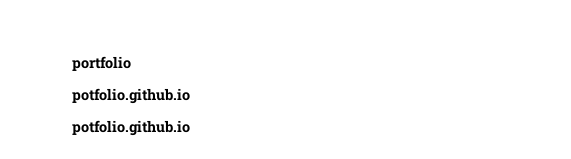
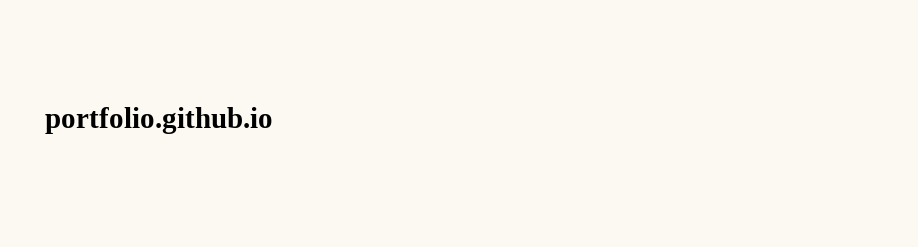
[72,56,131,71] [72,88,190,104] [72,120,190,136] portfolio // potfolio.github.io // potfolio.github.io -> [45,107,273,134] portfolio.github.io

